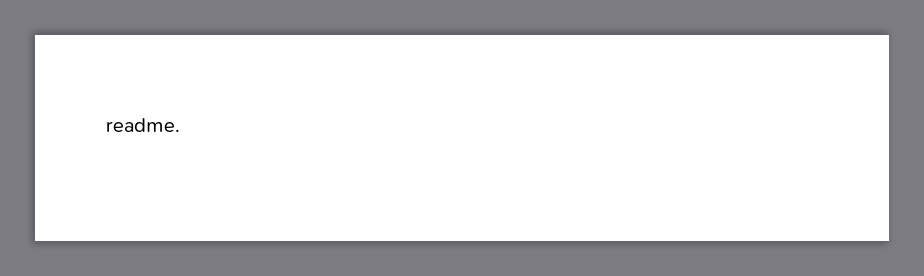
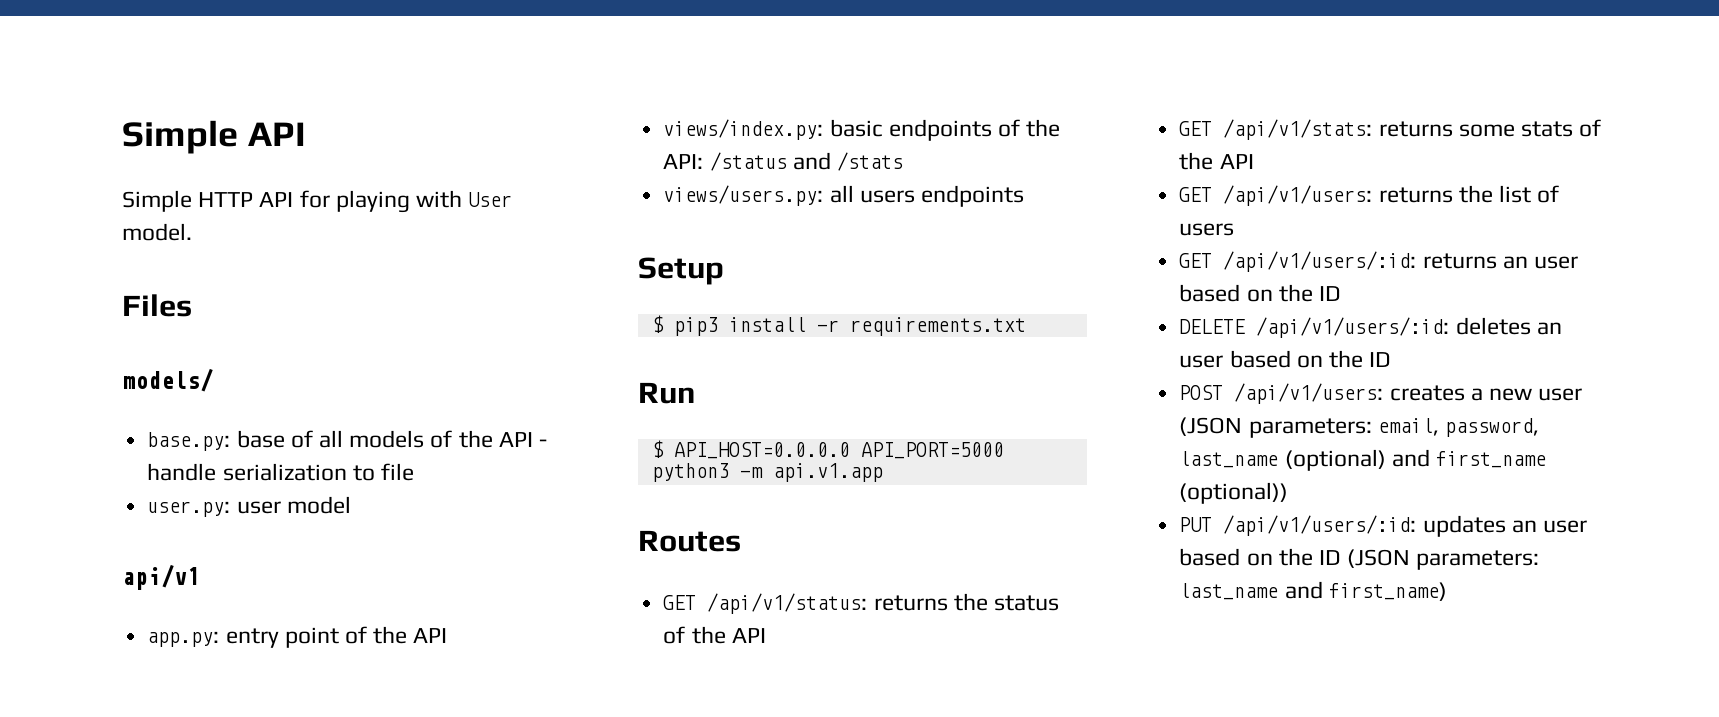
[106,118,180,132] readme. -> [122,120,306,154] [122,190,513,213] [122,223,192,241] [122,294,192,317] [122,368,213,392] [147,430,547,451] [147,463,414,481] [147,496,351,517] [122,564,200,590] [147,626,448,648] [663,119,1061,141] [663,152,903,171] [663,185,1024,207] [638,257,724,285] [651,315,1026,336] [638,382,695,404] [651,440,1004,459] [651,463,883,482] [638,530,741,552] [663,593,1059,614] [663,626,766,644] [1179,119,1602,140] [1179,152,1254,170] [1179,185,1560,206] [1179,223,1235,236] [1179,251,1578,272] [1179,284,1341,302] [1179,317,1562,338] [1179,350,1392,368] [1179,383,1583,404] [1179,417,1539,438] [1179,449,1546,471] [1179,482,1289,504] [1179,515,1587,537] [1179,548,1540,570] [1179,581,1447,601] Simple API // Simple HTTP API for playing with User model. // Files // models/ // base.py: base of all models of the API - handle serialization to file // user.py: user model // api/v1 // app.py: entry point of the API // views/index.py: basic endpoints of the API: /status and /stats // views/users.py: all users endpoints // Setup // $ pip3 install -r requirements.txt // Run // $ API_HOST=0.0.0.0 API_PORT=5000 python3 -m api.v1.app // Routes // GET /api/v1/status: returns the status of the API // GET /api/v1/stats: returns some stats of the API // GET /api/v1/users: returns the list of users // GET /api/v1/users/:id: returns an user based on the ID // DELETE /api/v1/users/:id: deletes an user based on the ID // POST /api/v1/users: creates a new user (JSON parameters: email, password, last_name (optional) and first_name (optional)) // PUT /api/v1/users/:id: updates an user based on the ID (JSON parameters: last_name and first_name)

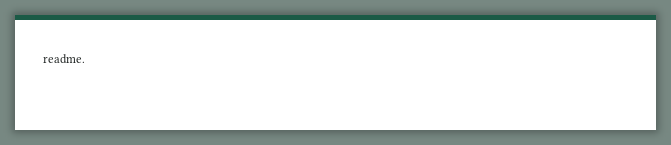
[122,120,306,154] [122,190,513,213] [122,223,192,241] [122,294,192,317] [122,368,213,392] [147,430,547,451] [147,463,414,481] [147,496,351,517] [122,564,200,590] [147,626,448,648] [663,119,1061,141] [663,152,903,171] [663,185,1024,207] [638,257,724,285] [651,315,1026,336] [638,382,695,404] [651,440,1004,459] [651,463,883,482] [638,530,741,552] [663,593,1059,614] [663,626,766,644] [1179,119,1602,140] [1179,152,1254,170] [1179,185,1560,206] [1179,223,1235,236] [1179,251,1578,272] [1179,284,1341,302] [1179,317,1562,338] [1179,350,1392,368] [1179,383,1583,404] [1179,417,1539,438] [1179,449,1546,471] [1179,482,1289,504] [1179,515,1587,537] [1179,548,1540,570] [1179,581,1447,601] Simple API // Simple HTTP API for playing with User model. // Files // models/ // base.py: base of all models of the API - handle serialization to file // user.py: user model // api/v1 // app.py: entry point of the API // views/index.py: basic endpoints of the API: /status and /stats // views/users.py: all users endpoints // Setup // $ pip3 install -r requirements.txt // Run // $ API_HOST=0.0.0.0 API_PORT=5000 python3 -m api.v1.app // Routes // GET /api/v1/status: returns the status of the API // GET /api/v1/stats: returns some stats of the API // GET /api/v1/users: returns the list of users // GET /api/v1/users/:id: returns an user based on the ID // DELETE /api/v1/users/:id: deletes an user based on the ID // POST /api/v1/users: creates a new user (JSON parameters: email, password, last_name (optional) and first_name (optional)) // PUT /api/v1/users/:id: updates an user based on the ID (JSON parameters: last_name and first_name) -> [43,54,85,64] readme.

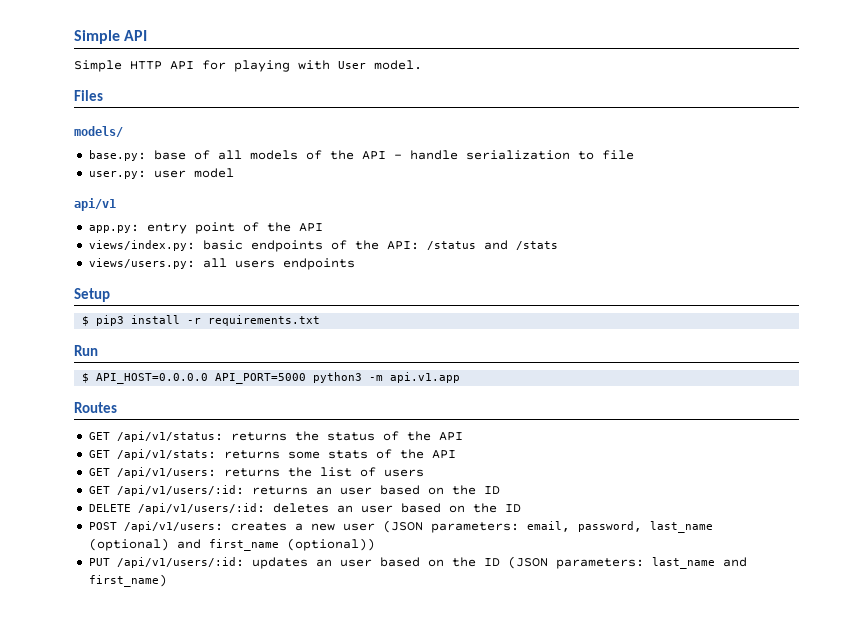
[43,54,85,64] readme. -> [74,30,148,44] [74,60,422,72] [74,90,103,101] [74,126,123,137] [88,150,634,161] [88,168,234,179] [74,198,116,211] [88,222,323,234] [88,240,558,252] [88,258,355,270] [74,288,110,302] [82,315,321,326] [74,345,98,356] [82,372,461,384] [74,402,117,413] [88,431,463,442] [88,449,456,460] [88,467,424,478] [88,485,500,496] [88,503,521,514] [88,520,713,533] [88,538,375,551] [88,556,747,569] [88,574,167,587] Simple API // Simple HTTP API for playing with User model. // Files // models/ // base.py: base of all models of the API - handle serialization to file // user.py: user model // api/v1 // app.py: entry point of the API // views/index.py: basic endpoints of the API: /status and /stats // views/users.py: all users endpoints // Setup // $ pip3 install -r requirements.txt // Run // $ API_HOST=0.0.0.0 API_PORT=5000 python3 -m api.v1.app // Routes // GET /api/v1/status: returns the status of the API // GET /api/v1/stats: returns some stats of the API // GET /api/v1/users: returns the list of users // GET /api/v1/users/:id: returns an user based on the ID // DELETE /api/v1/users/:id: deletes an user based on the ID // POST /api/v1/users: creates a new user (JSON parameters: email, password, last_name (optional) and first_name (optional)) // PUT /api/v1/users/:id: updates an user based on the ID (JSON parameters: last_name and first_name)

